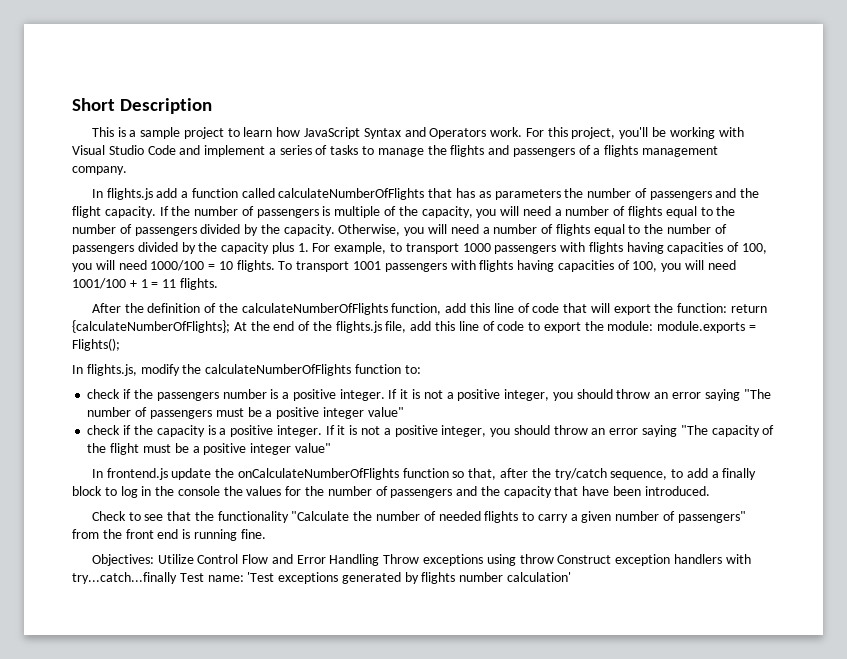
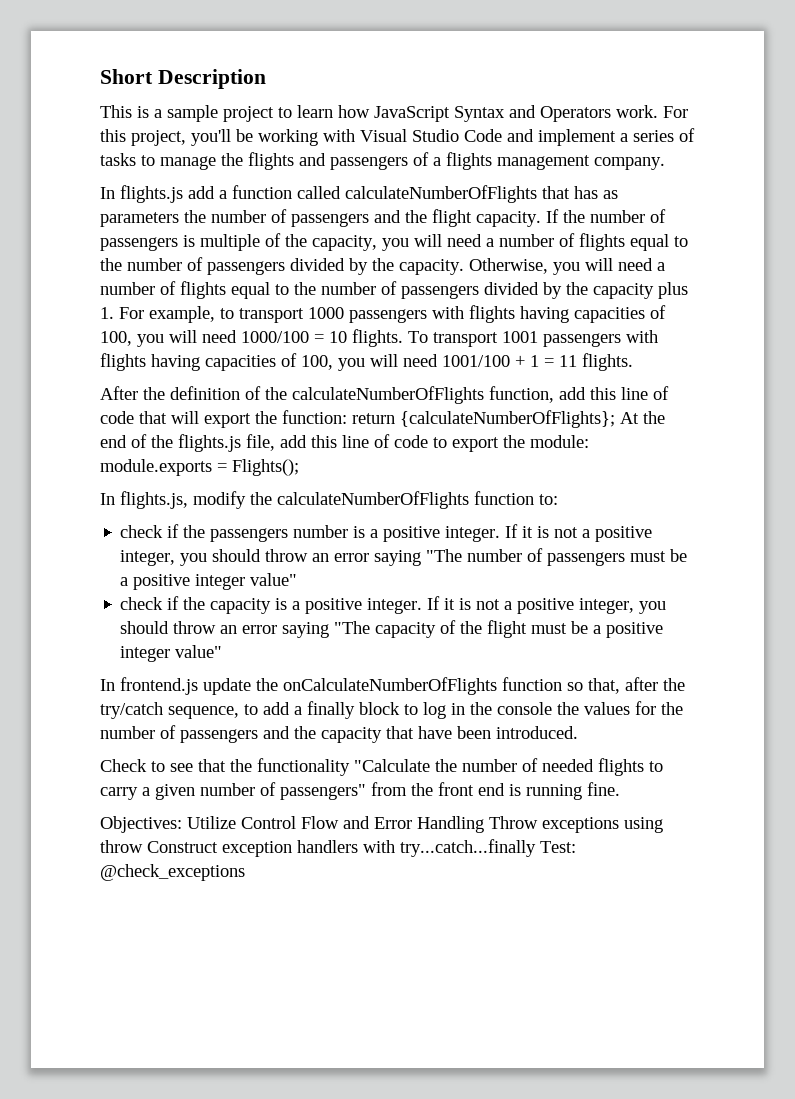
[179,572,572,584] Test name: 'Test exceptions generated by flights number calculation' -> [540,841,576,853] [100,864,245,881] Test: @check_exceptions

